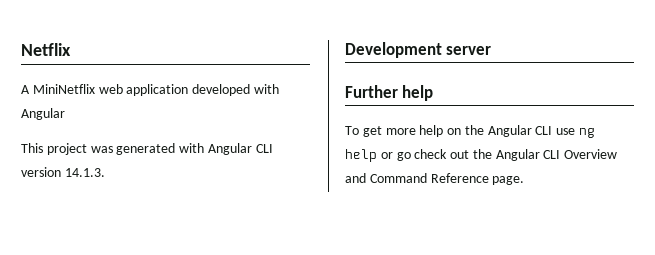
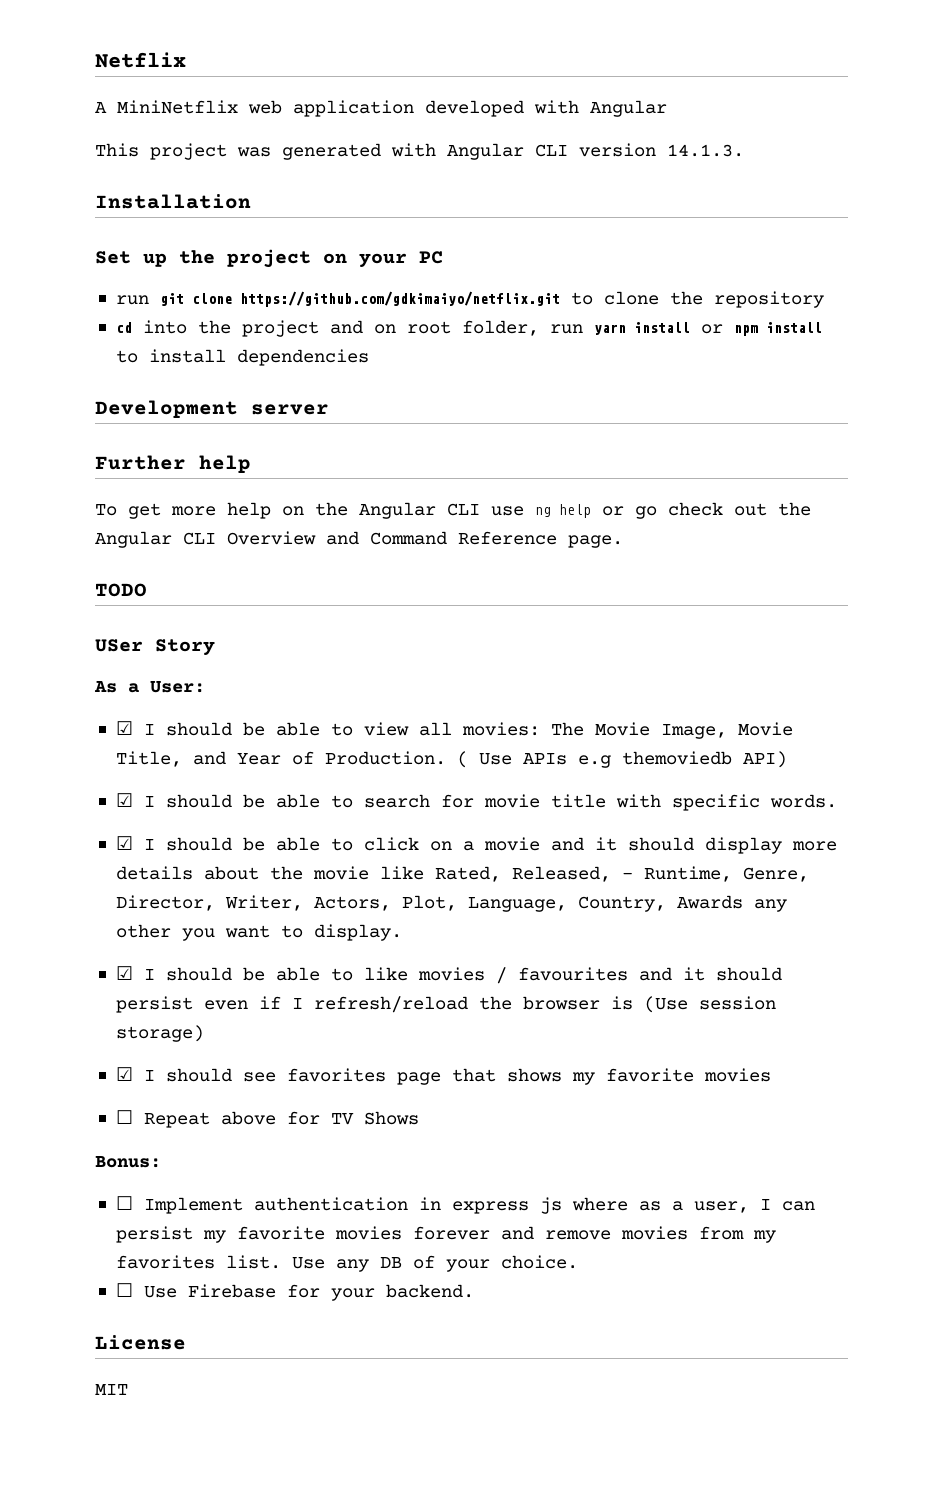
(105, 172) none -> [95,194,251,209] [95,249,443,268] [115,291,824,308] [115,320,822,337] [115,349,369,366] // Installation // Set up the project on your PC // run git clone https://github.com/gdkimaiyo/netflix.git to clone the repository // cd into the project and on root folder, run yarn install or npm install to install dependencies
(525, 180) none -> [95,583,147,597] [95,639,215,656] [94,681,205,693] [115,721,793,739] [115,751,787,768] [115,793,837,811] [115,836,837,854] [115,866,809,882] [115,895,787,912] [115,924,402,941] [115,966,782,984] [115,996,776,1013] [115,1025,204,1042] [115,1067,771,1085] [115,1110,419,1128] [95,1156,161,1168] [115,1196,815,1214] [115,1226,776,1243] [115,1255,578,1272] [115,1283,474,1301] [95,1335,186,1350] [95,1384,128,1395] // TODO // USer Story // As a User: // ☑ I should be able to view all movies: The Movie Image, Movie Title, and Year of Production. ( Use APIs e.g themoviedb API) // ☑ I should be able to search for movie title with specific words. // ☑ I should be able to click on a movie and it should display more details about the movie like Rated, Released, - Runtime, Genre, Director, Writer, Actors, Plot, Language, Country, Awards any other you want to display. // ☑ I should be able to like movies / favourites and it should persist even if I refresh/reload the browser is (Use session storage) // ☑ I should see favorites page that shows my favorite movies // ☐ Repeat above for TV Shows // Bonus: // ☐ Implement authentication in express js where as a user, I can persist my favorite movies forever and remove movies from my favorites list. Use any DB of your choice. // ☐ Use Firebase for your backend. // License // MIT

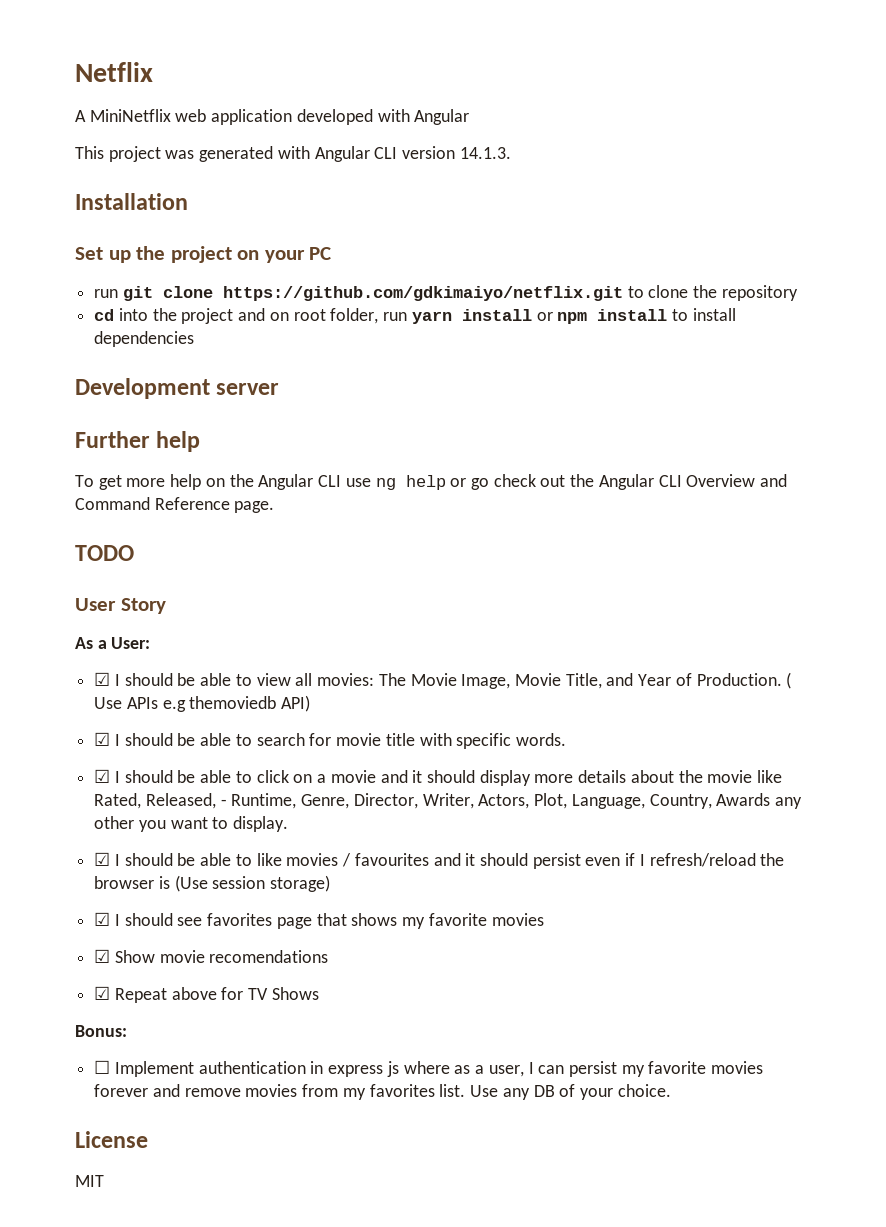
[95,639,143,652] USer -> [75,598,116,611] User
[115,1110,133,1124] ☐ -> [94,949,329,963] [94,986,111,1000] ☑ Show movie recomendations // ☑
[115,1283,474,1301] // ☐ Use Firebase for your backend. -> (671, 1090) none

